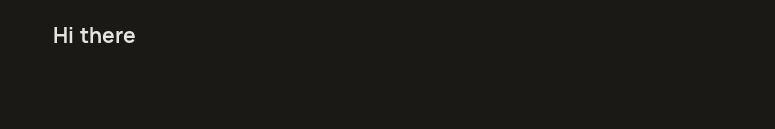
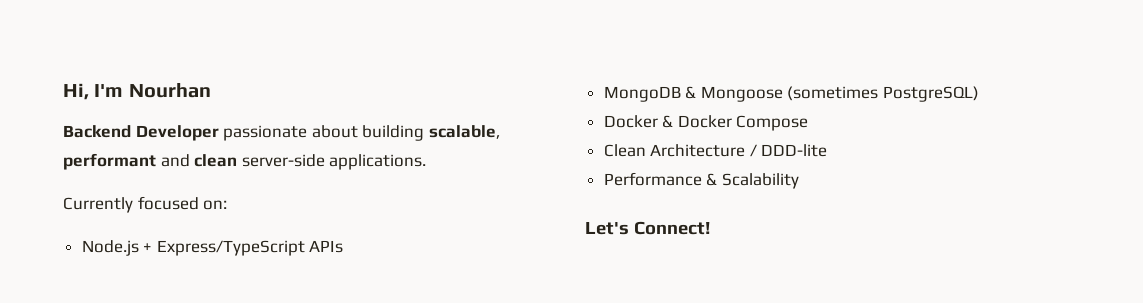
[53,27,136,43] Hi there -> [63,83,211,100] [63,125,500,141] [63,153,427,170] [63,196,228,213] [81,240,344,256] [603,86,980,102] [603,115,809,131] [603,144,828,157] [603,172,799,189] [585,221,710,235] Hi, I'm Nourhan // Backend Developer passionate about building scalable, performant and clean server-side applications. // Currently focused on: // Node.js + Express/TypeScript APIs // MongoDB & Mongoose (sometimes PostgreSQL) // Docker & Docker Compose // Clean Architecture / DDD-lite // Performance & Scalability // Let's Connect!

